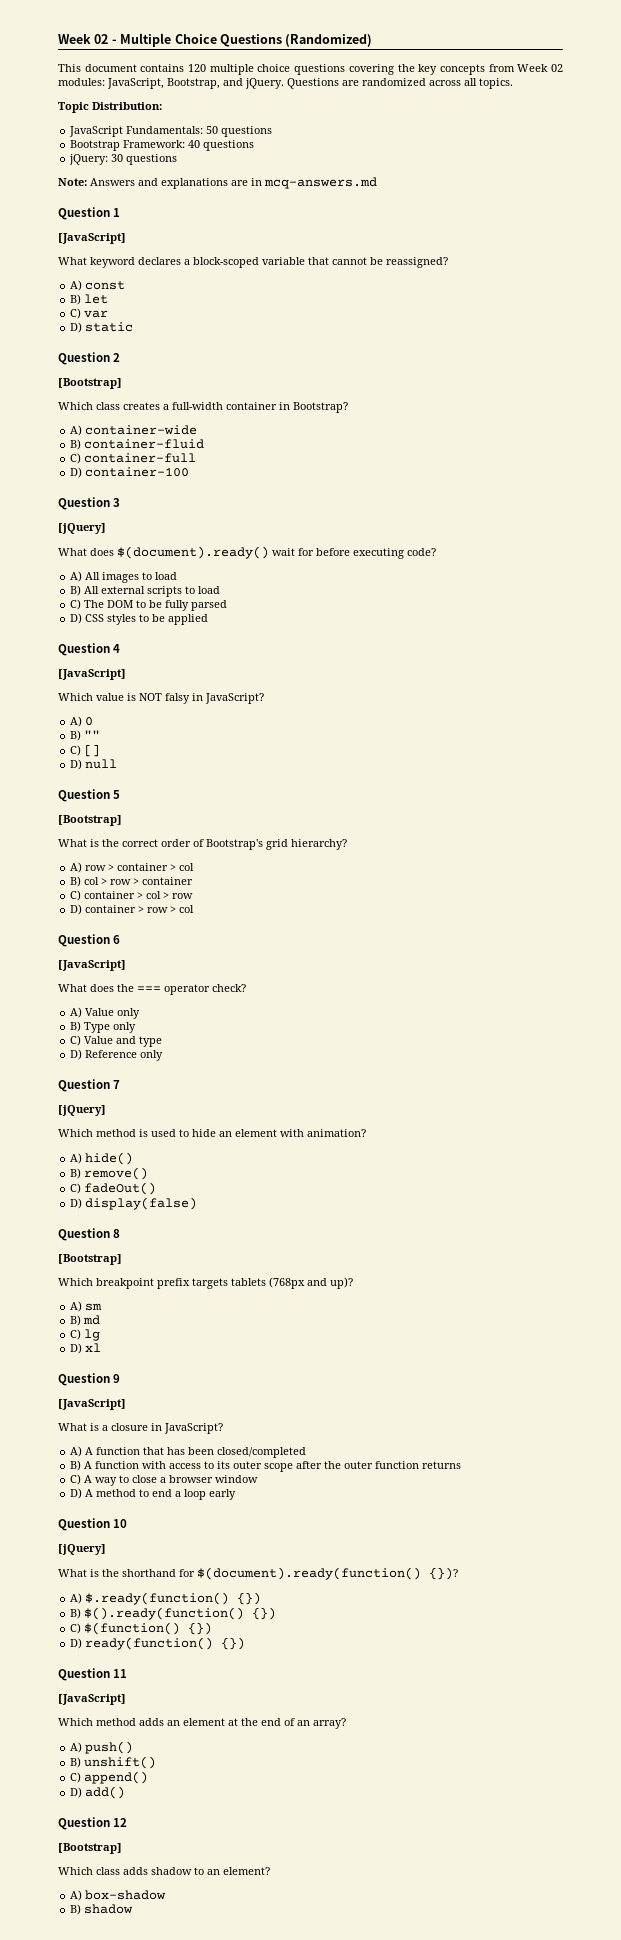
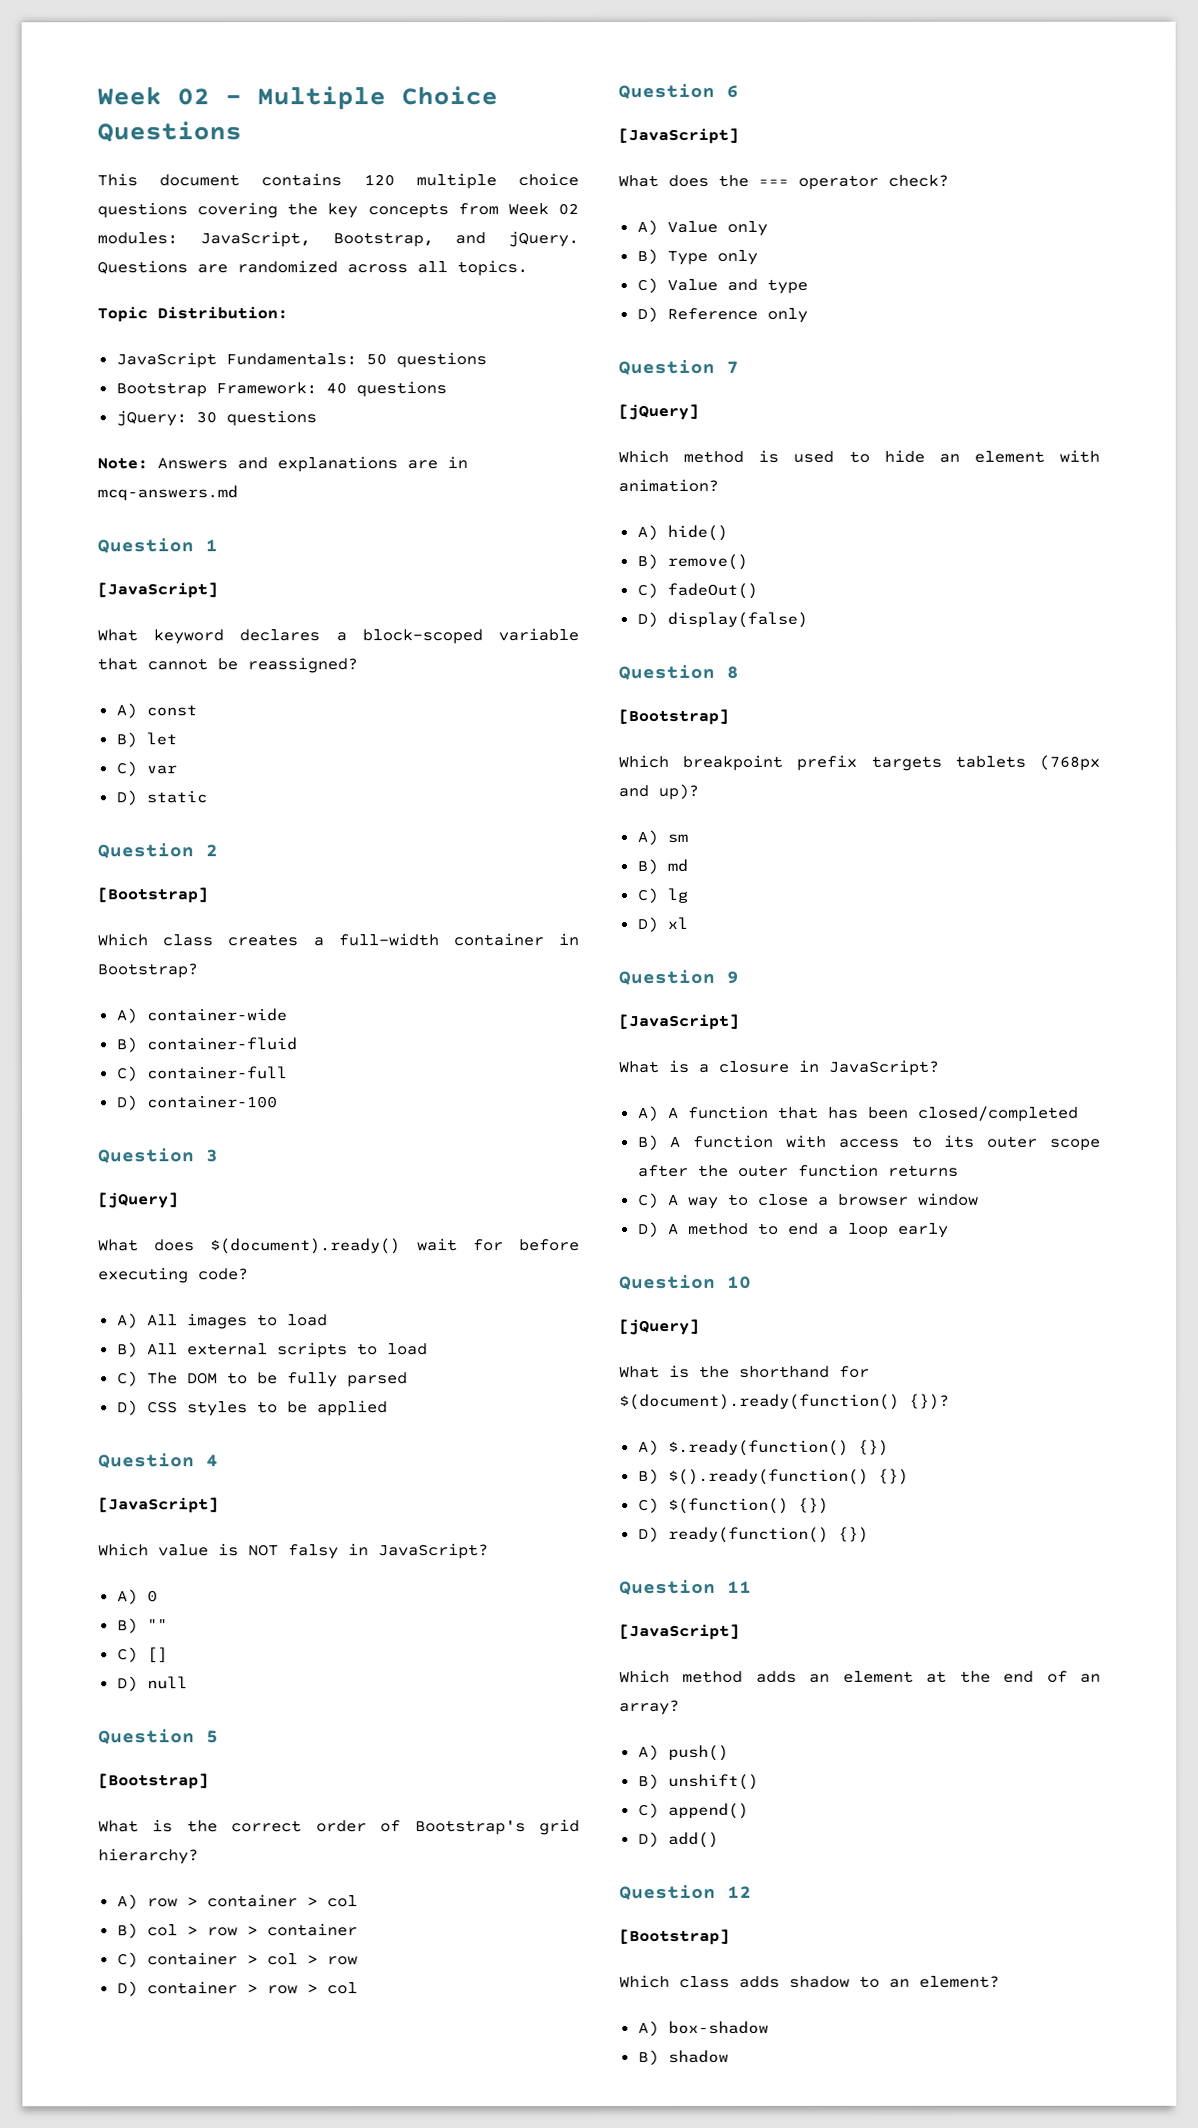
[285,34,373,47] (Randomized) -> (242, 132) none

